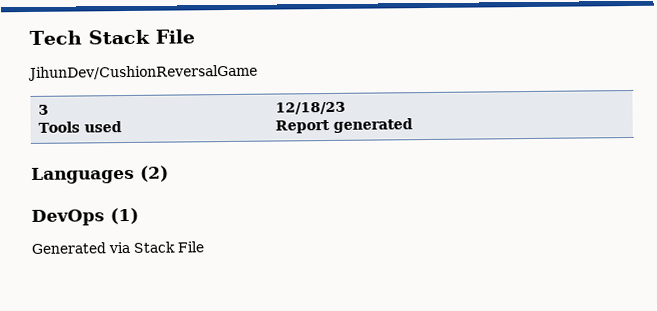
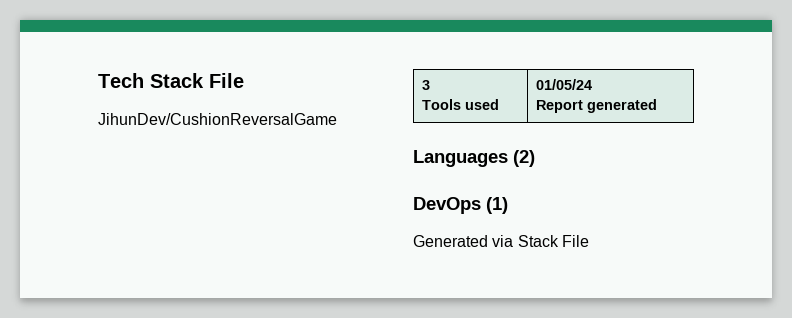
[275,101,347,115] 12/18/23 -> [536,79,593,90] 01/05/24

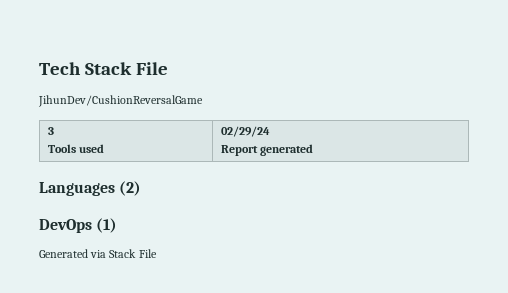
[536,79,593,90] 01/05/24 -> [221,126,271,137] 02/29/24

